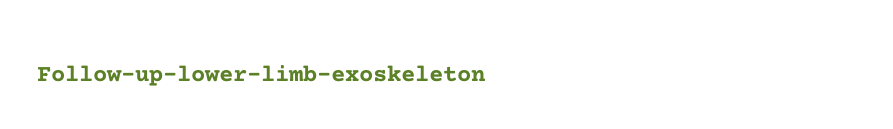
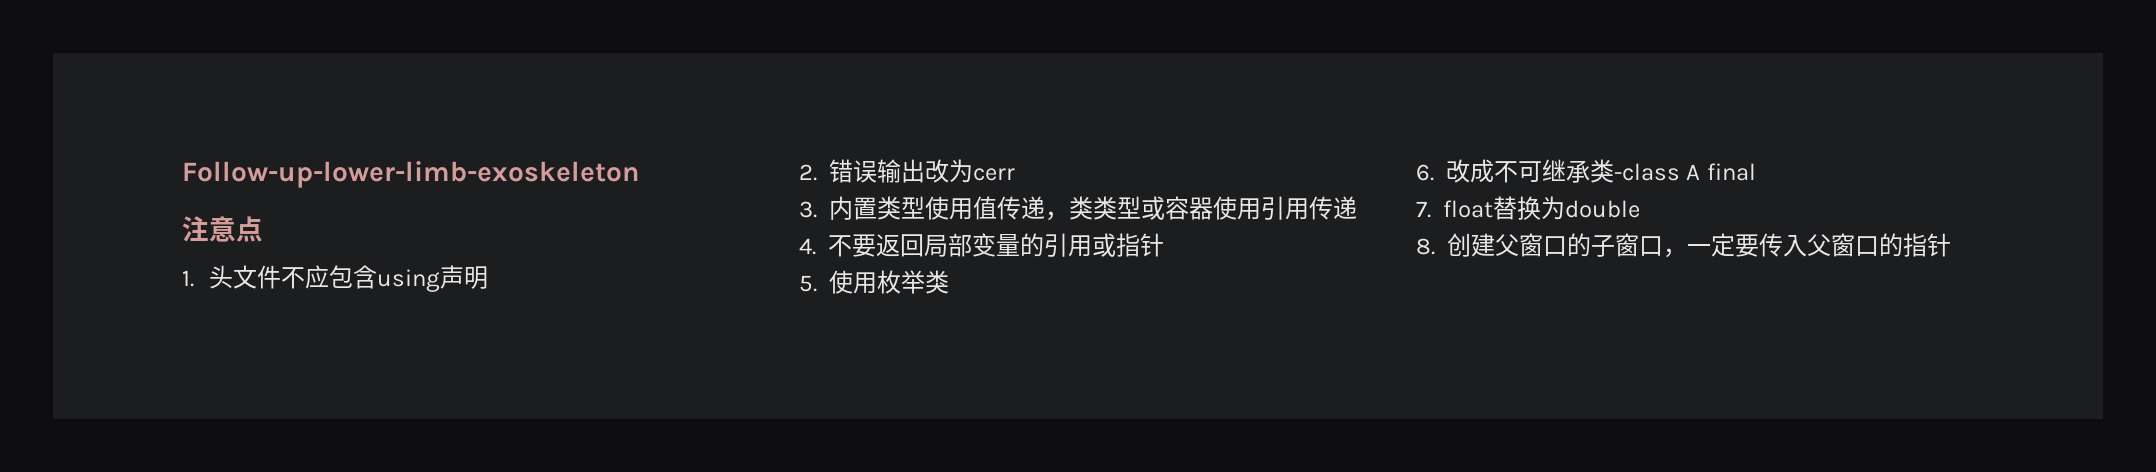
(486, 75) none -> [182,216,263,242] [182,265,488,292] [799,159,1015,183] [799,196,1357,221] [799,233,1164,257] [799,270,949,294] [1416,159,1756,183] [1416,196,1640,220] [1416,233,1951,258] // 注意点 // 1.头文件不应包含using声明 // 2.错误输出改为cerr // 3.内置类型使用值传递，类类型或容器使用引用传递 // 4.不要返回局部变量的引用或指针 // 5.使用枚举类 // 6.改成不可继承类-class A final // 7. float替换为double // 8.创建父窗口的子窗口，一定要传入父窗口的指针

